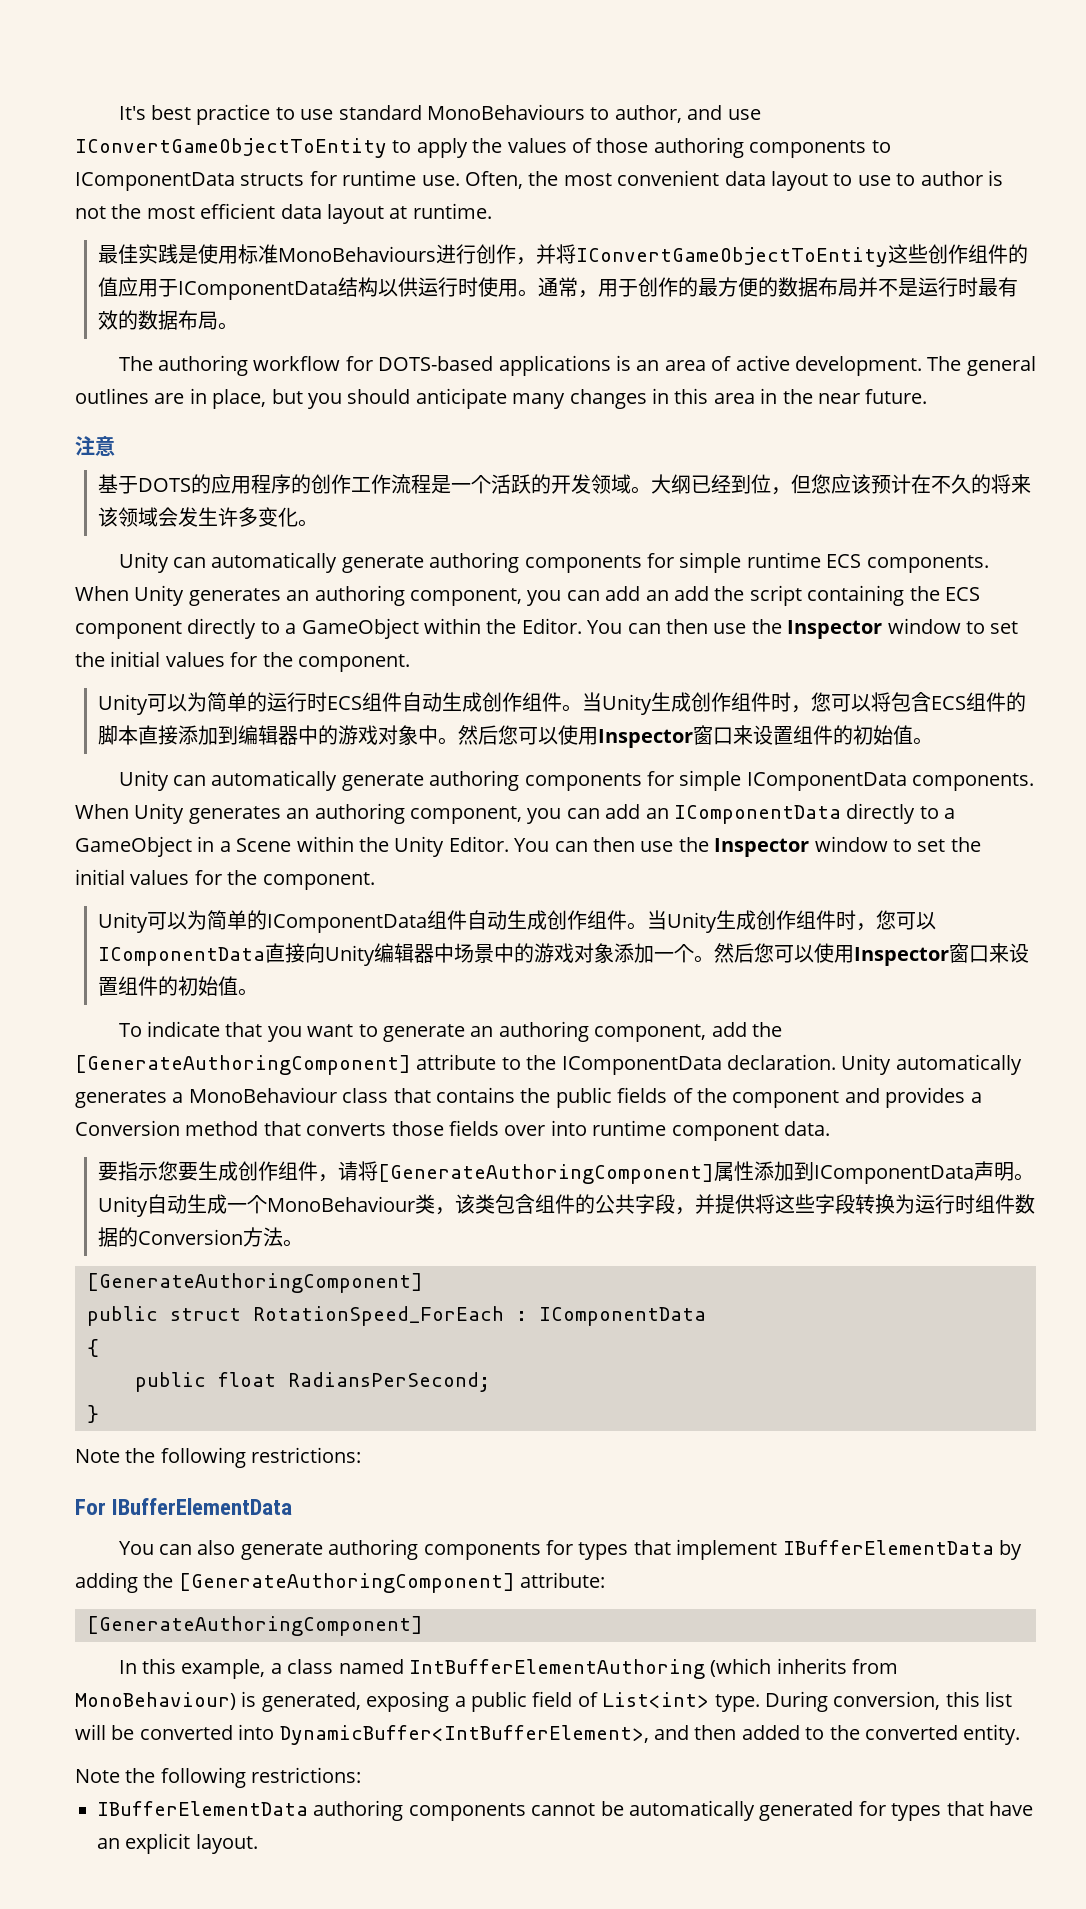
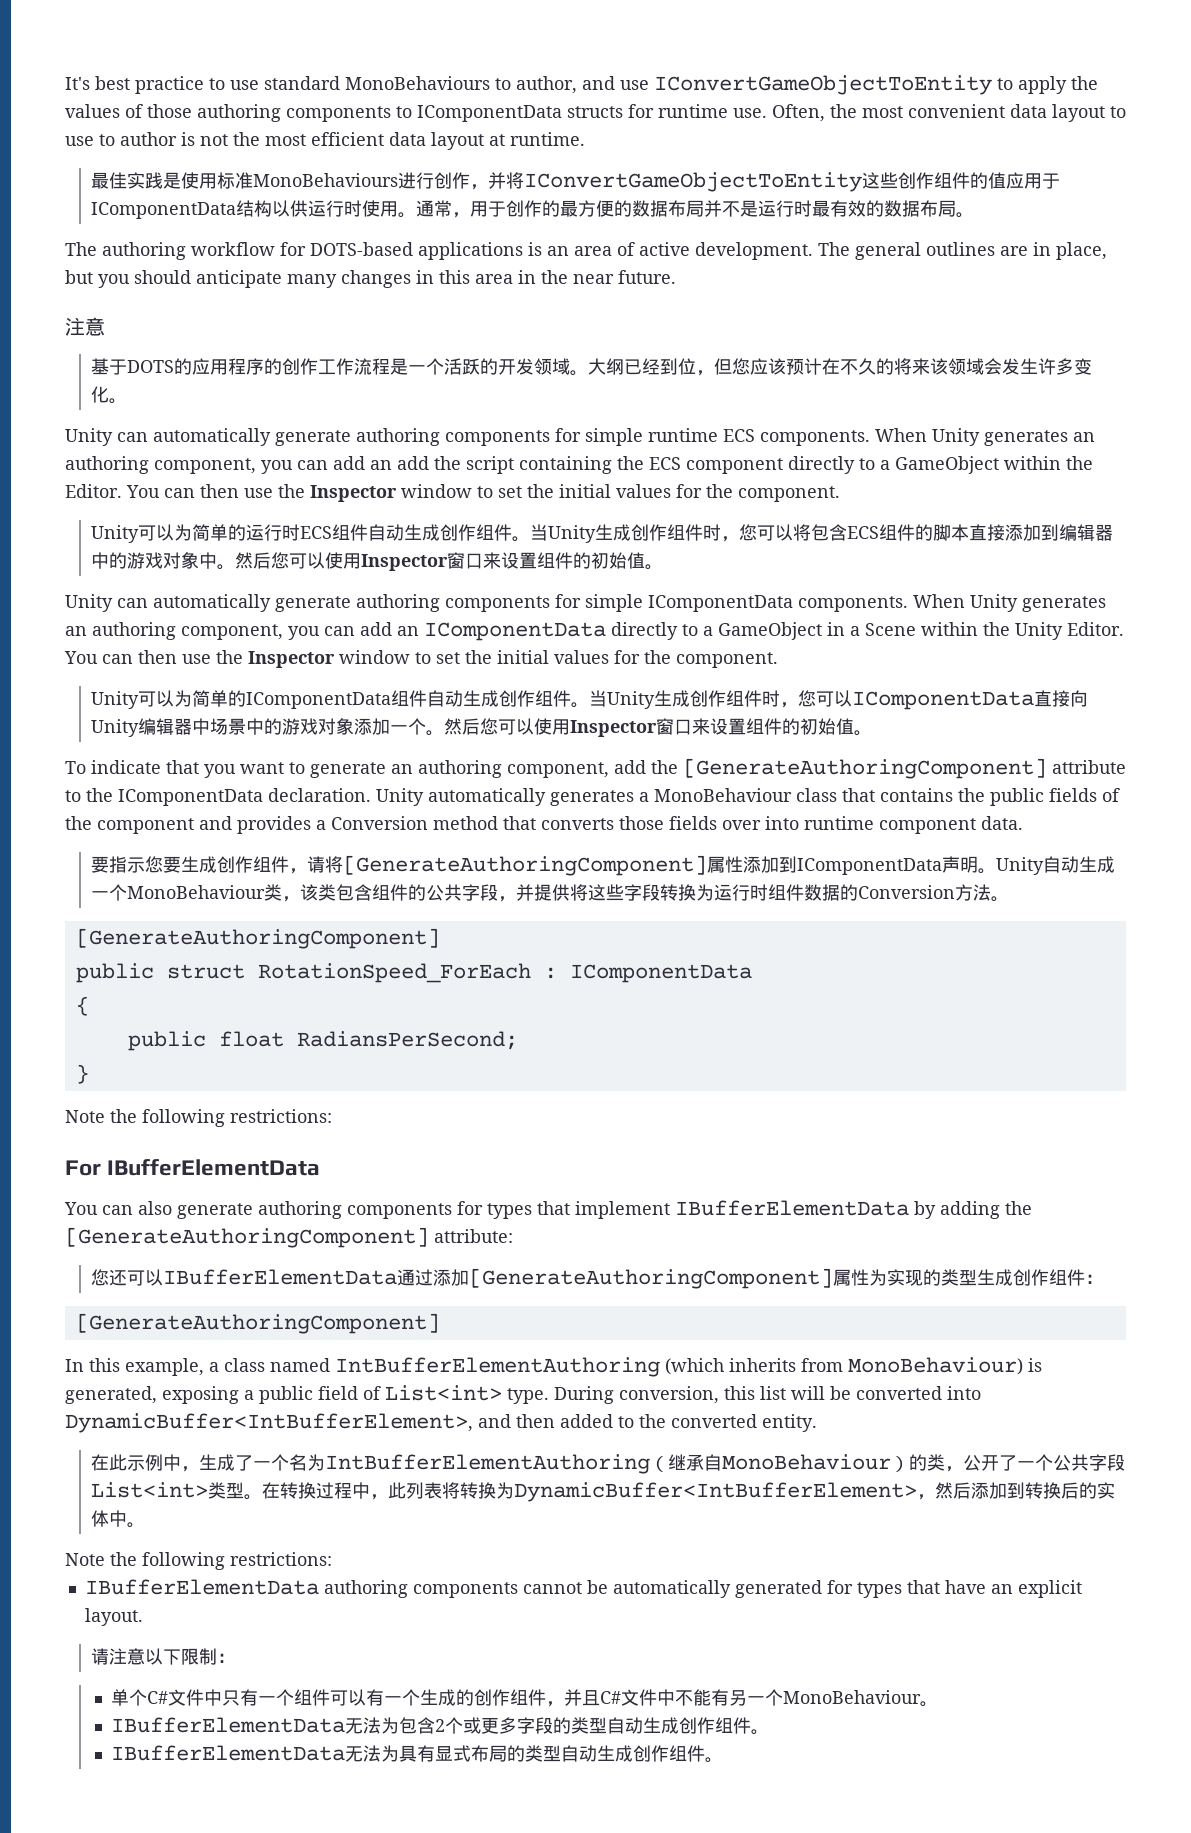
(606, 1580) none -> [91,1268,1104,1289] // 您还可以IBufferElementData通过添加[GenerateAuthoringComponent]属性为实现的类型生成创作组件：
(1021, 1734) none -> [91,1454,1126,1474] [91,1482,1116,1502] [91,1510,146,1528] // 在此示例中，生成了一个名为IntBufferElementAuthoring（继承自MonoBehaviour）的类，公开了一个公共字段List<int>类型。在转换过程中，此列表将转换为DynamicBuffer<IntBufferElement>，然后添加到转换后的实体中。
(258, 1844) none -> [91,1648,236,1665] [110,1689,938,1707] [110,1717,769,1735] [110,1745,723,1763] // 请注意以下限制： // 单个C#文件中只有一个组件可以有一个生成的创作组件，并且C#文件中不能有另一个MonoBehaviour。 // IBufferElementData无法为包含2个或更多字段的类型自动生成创作组件。 // IBufferElementData无法为具有显式布局的类型自动生成创作组件。

